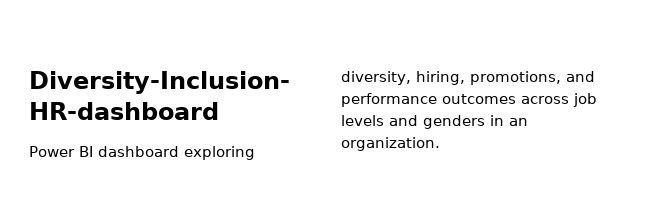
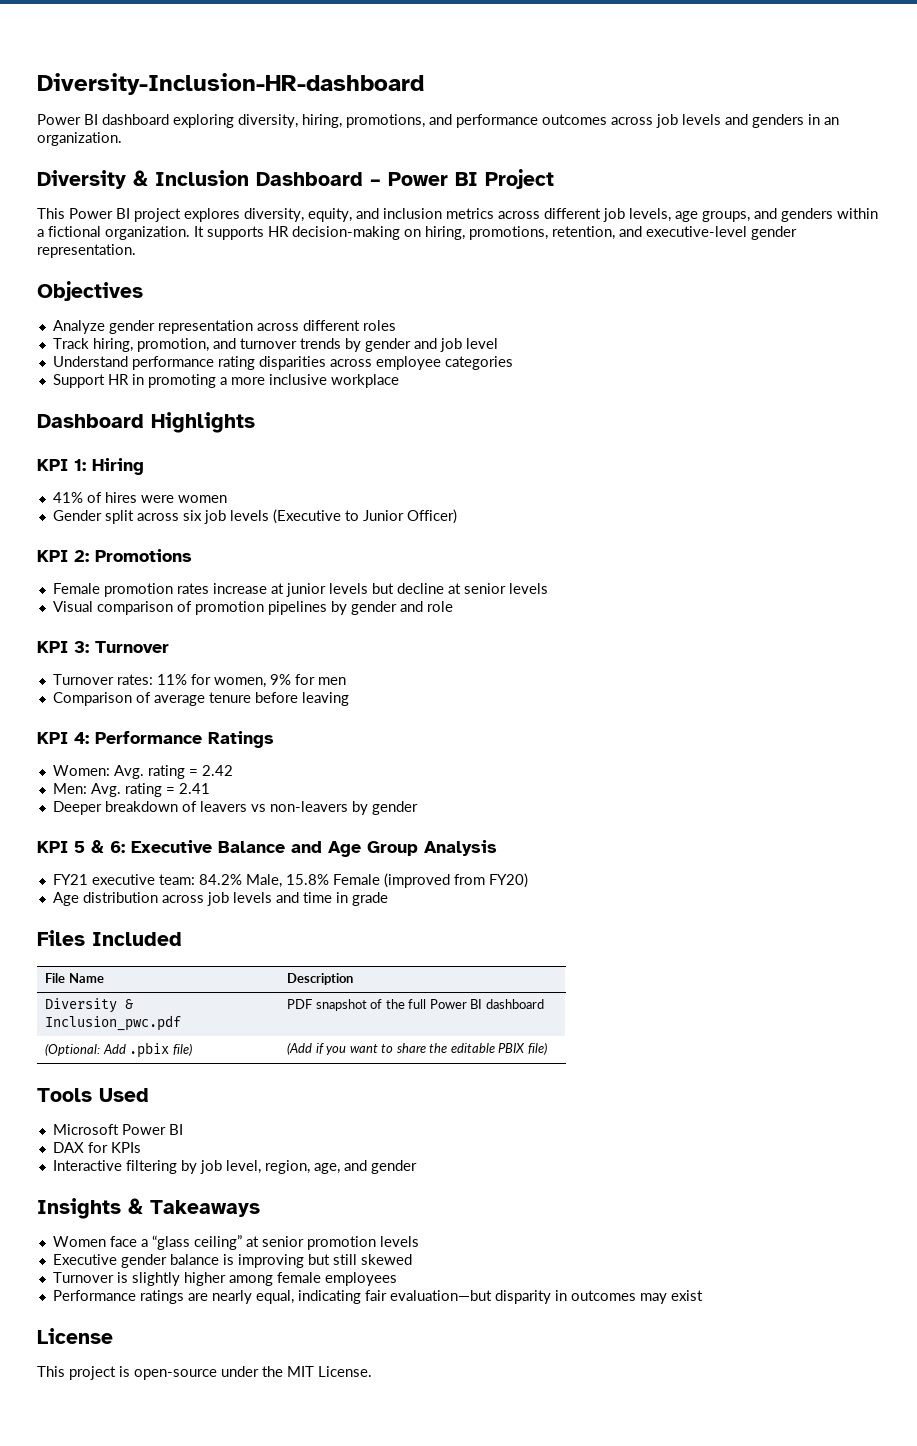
(440, 144) none -> [37,169,554,189] [37,208,878,222] [37,226,797,240] [37,244,136,258] [37,281,143,301] [52,320,396,334] [52,338,498,352] [52,356,513,370] [52,374,399,388] [37,412,255,433] [37,458,144,475] [52,492,227,503] [52,509,457,524] [37,549,192,562] [52,583,548,597] [52,601,453,615] [37,641,169,653] [52,674,346,688] [52,692,349,706] [37,731,274,748] [52,765,233,779] [52,783,210,797] [52,801,418,815] [37,840,497,857] [52,873,528,888] [52,892,388,906] [37,930,182,946] [45,973,104,983] [287,973,354,985] [45,998,134,1013] [45,1015,182,1031] [287,999,544,1011] [45,1042,192,1058] [287,1042,547,1055] [37,1088,149,1102] [52,1124,183,1135] [52,1142,141,1153] [52,1160,417,1174] [37,1198,260,1219] [52,1235,419,1250] [52,1254,412,1268] [52,1272,397,1286] [52,1290,703,1304] [37,1328,113,1344] [37,1366,372,1380] // Diversity & Inclusion Dashboard – Power BI Project // This Power BI project explores diversity, equity, and inclusion metrics across different job levels, age groups, and genders within a fictional organization. It supports HR decision-making on hiring, promotions, retention, and executive-level gender representation. // Objectives // Analyze gender representation across different roles // Track hiring, promotion, and turnover trends by gender and job level // Understand performance rating disparities across employee categories // Support HR in promoting a more inclusive workplace // Dashboard Highlights // KPI 1: Hiring // 41% of hires were women // Gender split across six job levels (Executive to Junior Officer) // KPI 2: Promotions // Female promotion rates increase at junior levels but decline at senior levels // Visual comparison of promotion pipelines by gender and role // KPI 3: Turnover // Turnover rates: 11% for women, 9% for men // Comparison of average tenure before leaving // KPI 4: Performance Ratings // Women: Avg. rating = 2.42 // Men: Avg. rating = 2.41 // Deeper breakdown of leavers vs non-leavers by gender // KPI 5 & 6: Executive Balance and Age Group Analysis // FY21 executive team: 84.2% Male, 15.8% Female (improved from FY20) // Age distribution across job levels and time in grade // Files Included // File Name | Description // Diversity & Inclusion_pwc.pdf | PDF snapshot of the full Power BI dashboard // (Optional: Add .pbix file) | (Add if you want to share the editable PBIX file) // Tools Used // Microsoft Power BI // DAX for KPIs // Interactive filtering by job level, region, age, and gender // Insights & Takeaways // Women face a “glass ceiling” at senior promotion levels // Executive gender balance is improving but still skewed // Turnover is slightly higher among female employees // Performance ratings are nearly equal, indicating fair evaluation—but disparity in outcomes may exist // License // This project is open-source under the MIT License.

